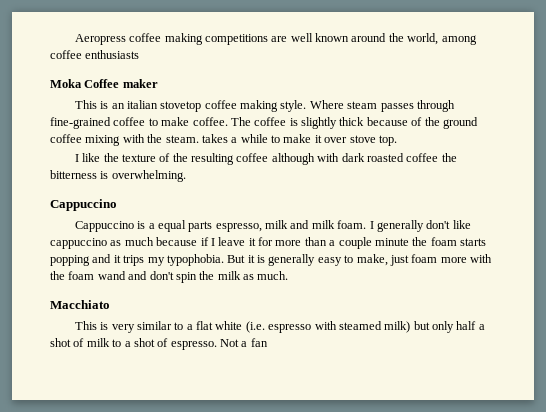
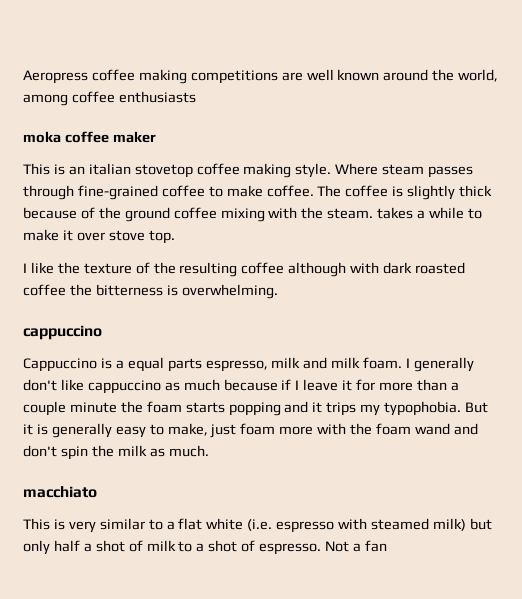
[50,79,120,88] Moka Coffee -> [23,131,109,143] moka coffee
[50,199,117,211] Cappuccino -> [23,325,102,340] cappuccino
[50,300,110,309] Macchiato -> [23,486,97,498] macchiato

